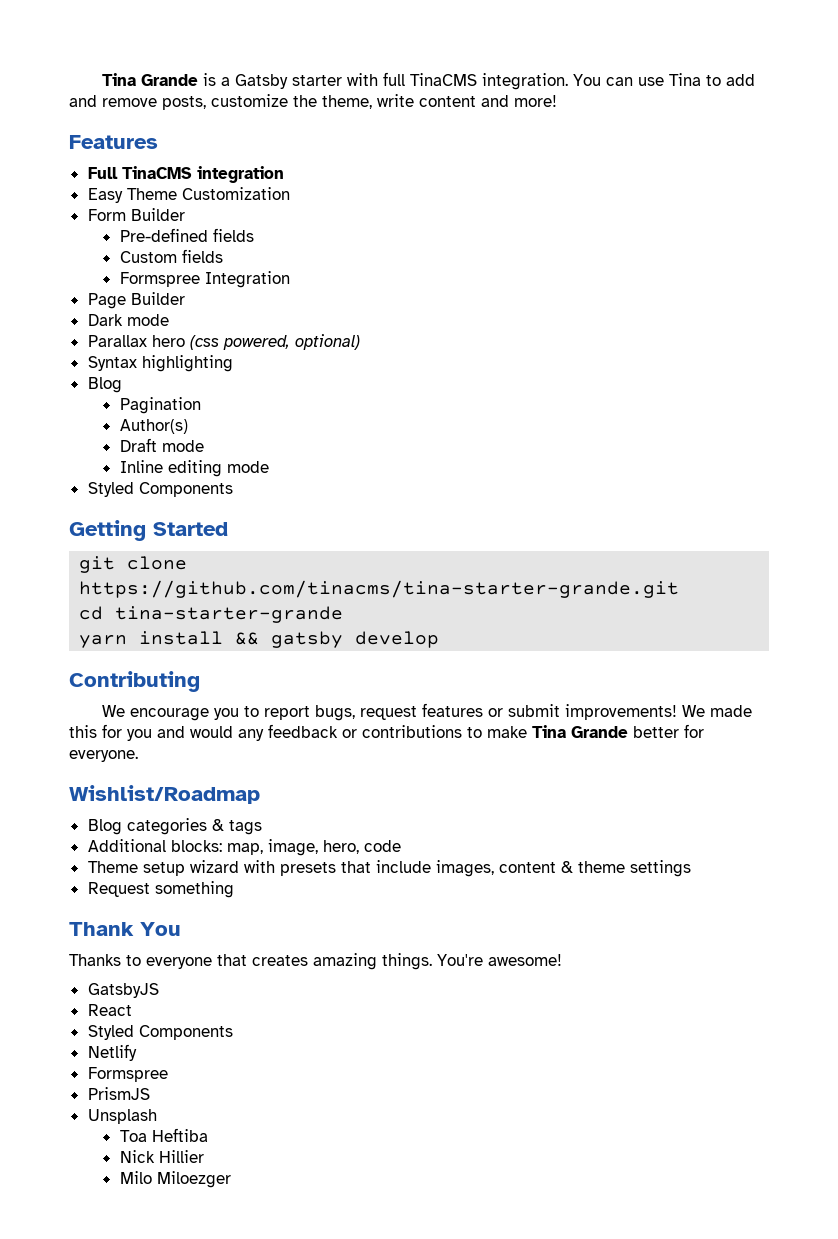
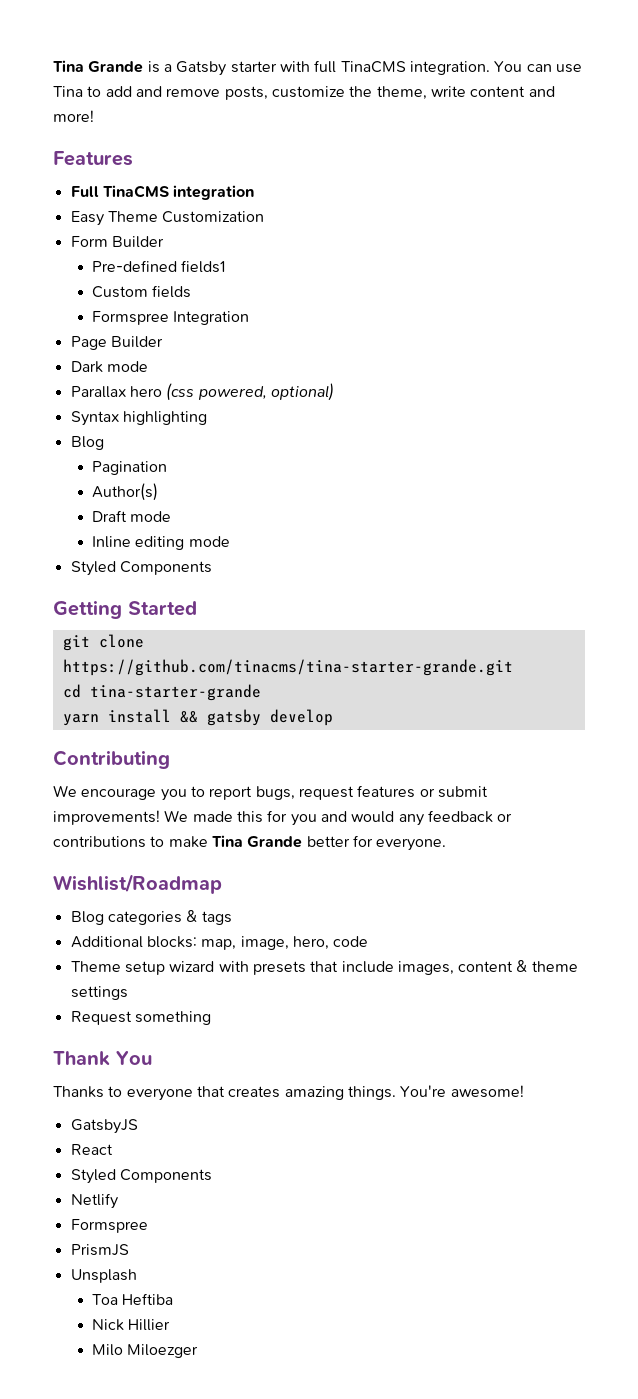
[212,228,254,242] fields -> [181,260,226,273] fields1

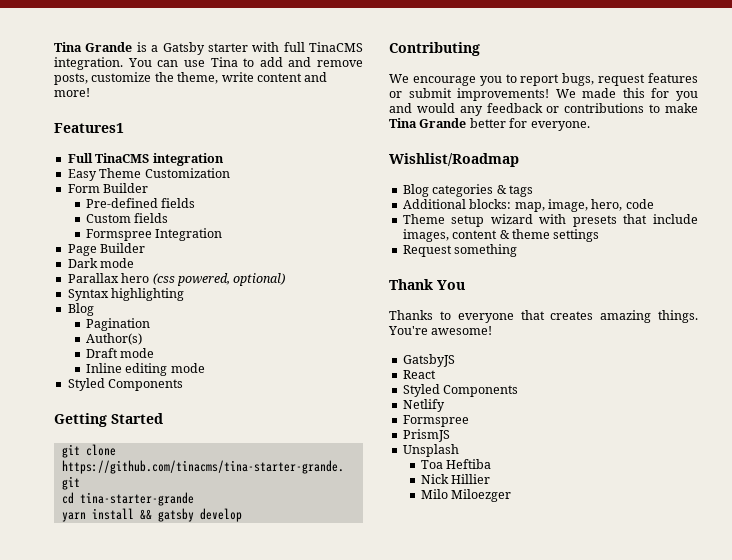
[53,151,133,166] Features -> [54,123,124,133] Features1
[181,260,226,273] fields1 -> [161,198,196,208] fields

